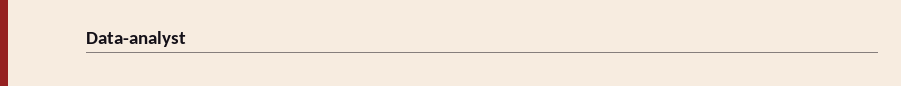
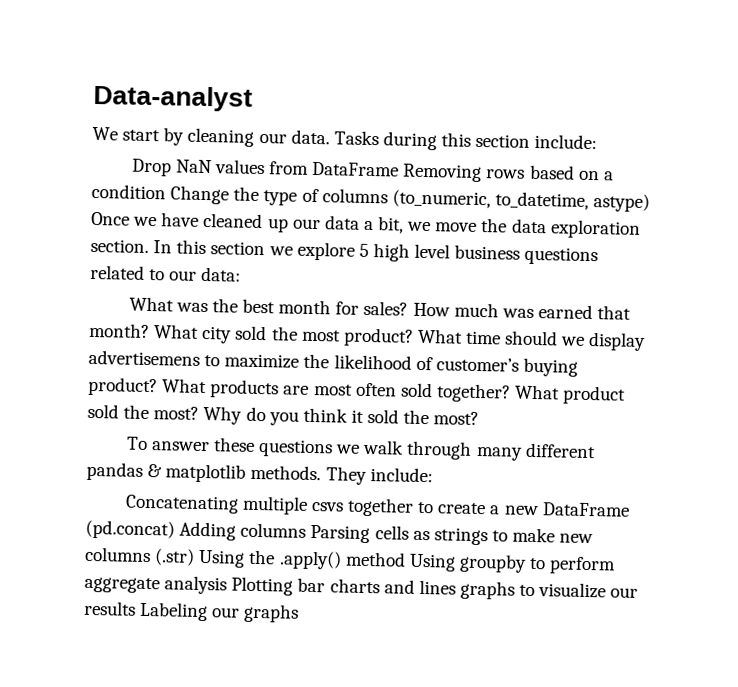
(186, 39) none -> [92,126,598,151] [131,158,614,183] [91,183,651,213] [91,211,641,239] [90,238,599,266] [90,264,242,282] [128,296,632,320] [89,322,647,352] [88,349,578,377] [88,376,627,405] [87,403,480,426] [126,436,596,461] [86,461,433,485] [124,494,630,517] [85,519,594,546] [85,546,617,575] [84,575,639,600] [84,600,300,623] // We start by cleaning our data. Tasks during this section include: // Drop NaN values from DataFrame Removing rows based on a condition Change the type of columns (to_numeric, to_datetime, astype) Once we have cleaned up our data a bit, we move the data exploration section. In this section we explore 5 high level business questions related to our data: // What was the best month for sales? How much was earned that month? What city sold the most product? What time should we display advertisemens to maximize the likelihood of customer’s buying product? What products are most often sold together? What product sold the most? Why do you think it sold the most? // To answer these questions we walk through many different pandas & matplotlib methods. They include: // Concatenating multiple csvs together to create a new DataFrame (pd.concat) Adding columns Parsing cells as strings to make new columns (.str) Using the .apply() method Using groupby to perform aggregate analysis Plotting bar charts and lines graphs to visualize our results Labeling our graphs

